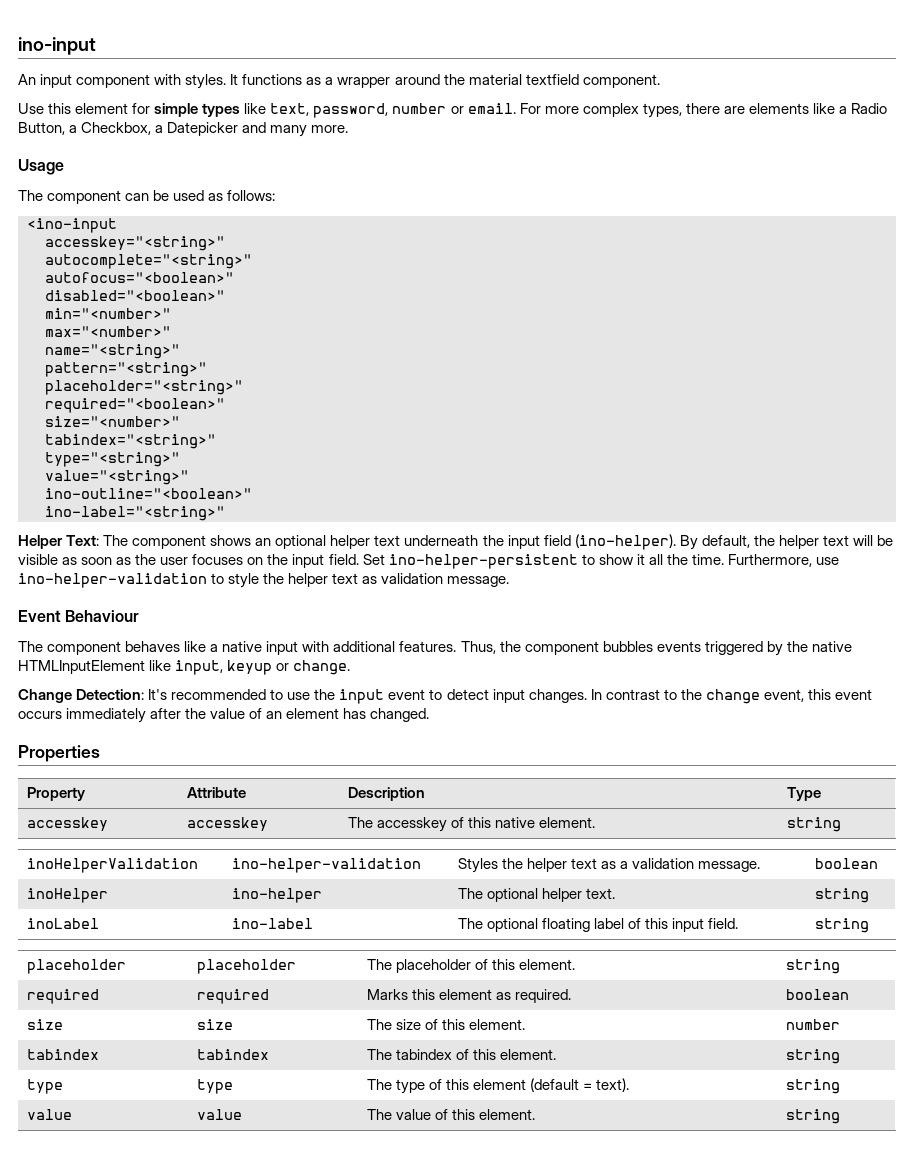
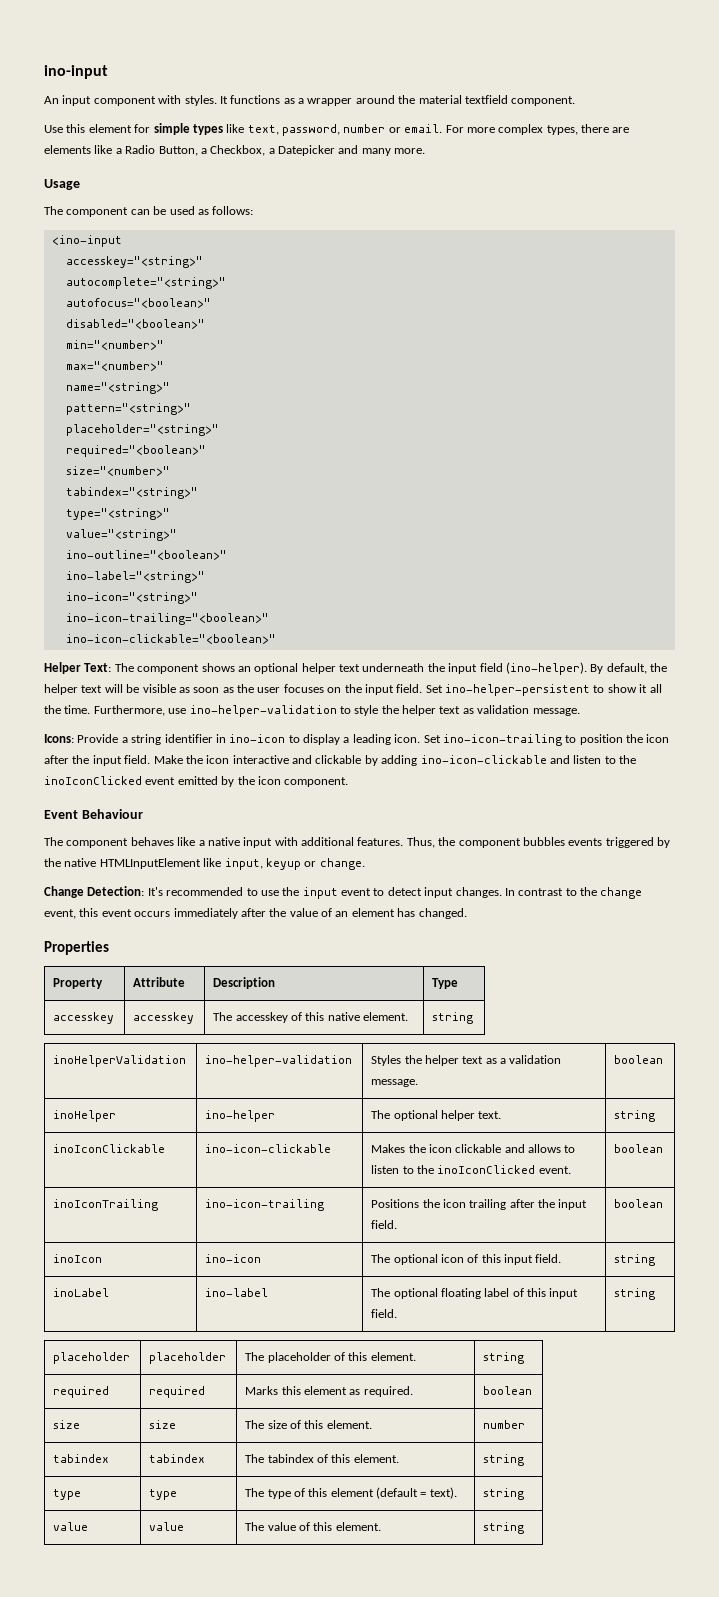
(225, 513) none -> [65,592,198,604] [65,613,269,625] [65,634,276,644] // ino-icon="<string>" // ino-icon-trailing="<boolean>" // ino-icon-clickable="<boolean>"
(510, 581) none -> [44,734,670,746] [44,755,636,766] [44,776,349,787] // Icons: Provide a string identifier in ino-icon to display a leading icon. Set ino-icon-trailing to position the icon after the input field. Make the icon interactive and clickable by adding ino-icon-clickable and listen to the inoIconClicked event emitted by the icon component.
(869, 895) none -> [53,1144,166,1153] [205,1144,332,1153] [371,1144,576,1153] [371,1165,571,1174] [614,1144,664,1153] [53,1199,159,1211] [205,1199,325,1211] [371,1199,588,1210] [371,1220,398,1229] [614,1199,664,1208] [53,1254,103,1263] [205,1254,262,1263] [371,1254,562,1265] [614,1254,656,1266] // inoIconClickable | ino-icon-clickable | Makes the icon clickable and allows to listen to the inoIconClicked event. | boolean // inoIconTrailing | ino-icon-trailing | Positions the icon trailing after the input field. | boolean // inoIcon | ino-icon | The optional icon of this input field. | string

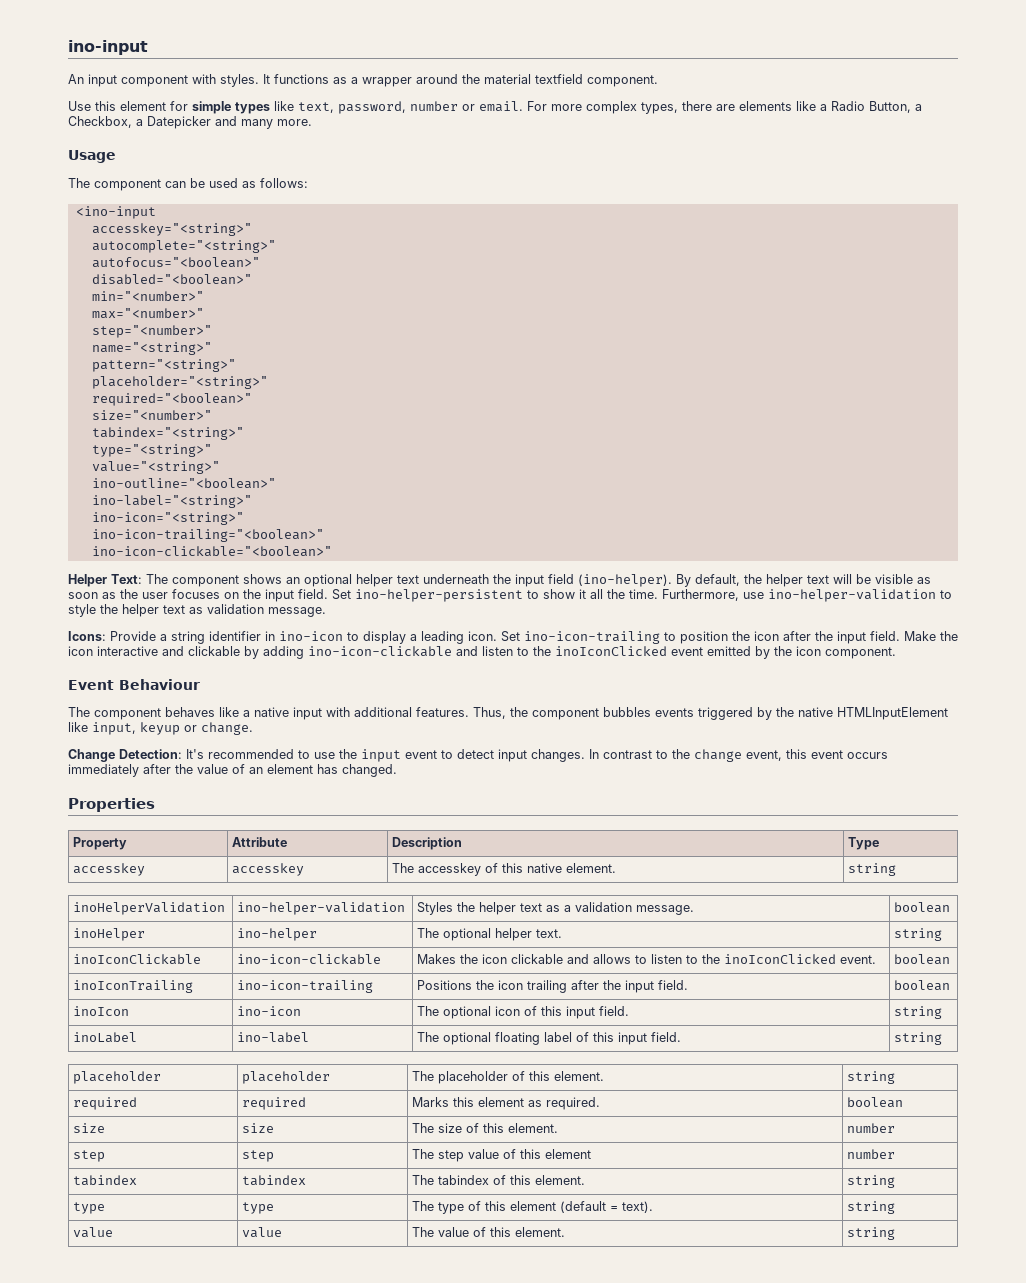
(164, 366) none -> [91,325,212,338] // step="<number>"
(526, 1424) none -> [73,1150,106,1162] [242,1150,275,1162] [412,1149,592,1162] [847,1149,896,1159] // step | step | The step value of this element | number

